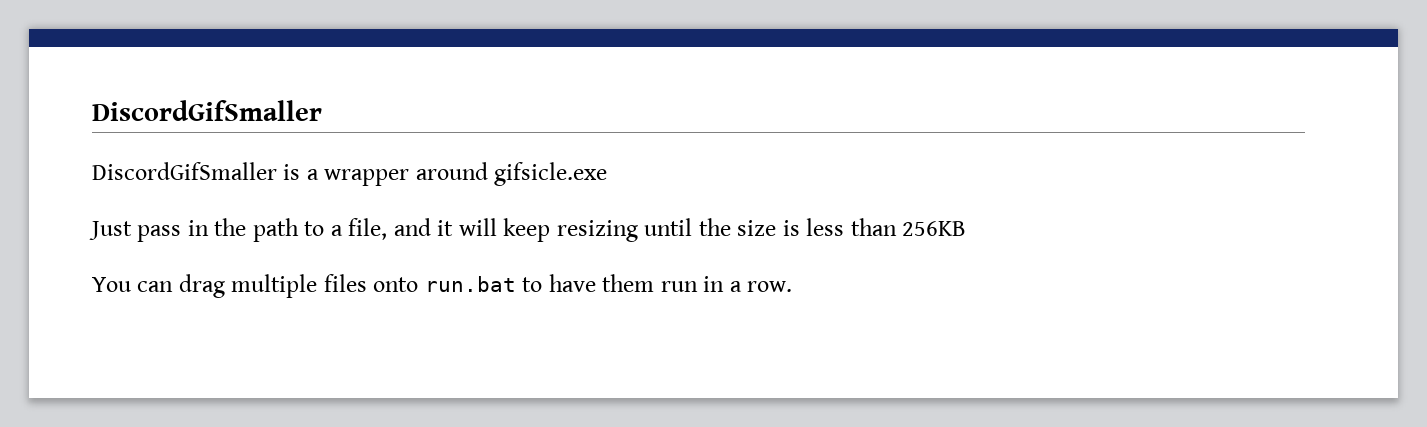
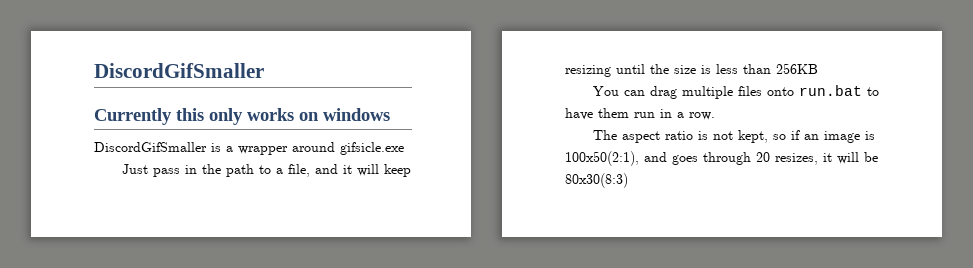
[92,100,322,121] DiscordGifSmaller -> [94,63,264,78] [94,108,390,125] DiscordGifSmaller // Currently this only works on windows
(793, 286) none -> [593,130,876,143] [565,151,878,166] [565,173,628,188] // The aspect ratio is not kept, so if an image is 100x50(2:1), and goes through 20 resizes, it will be 80x30(8:3)

